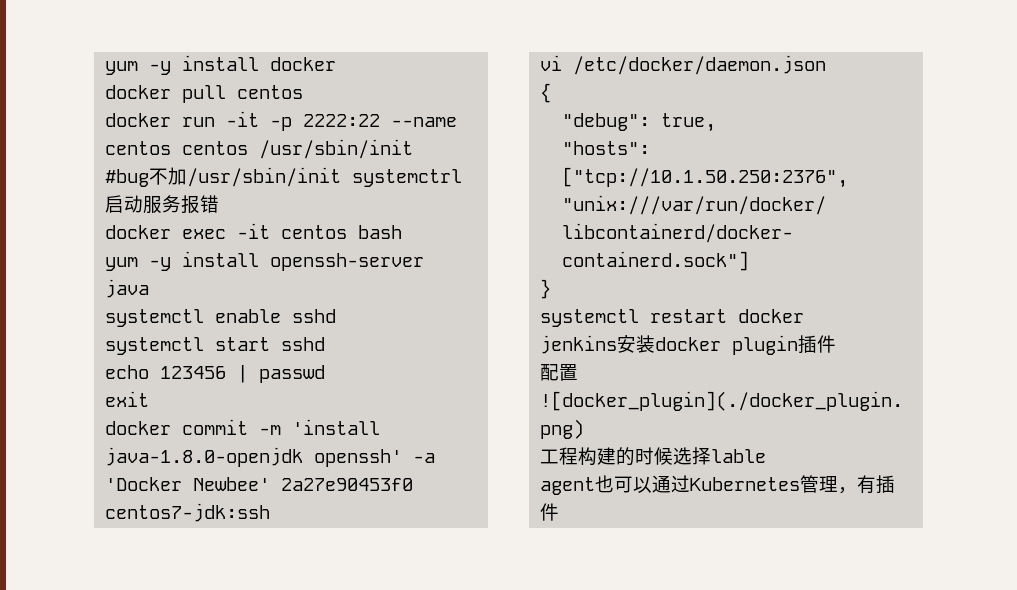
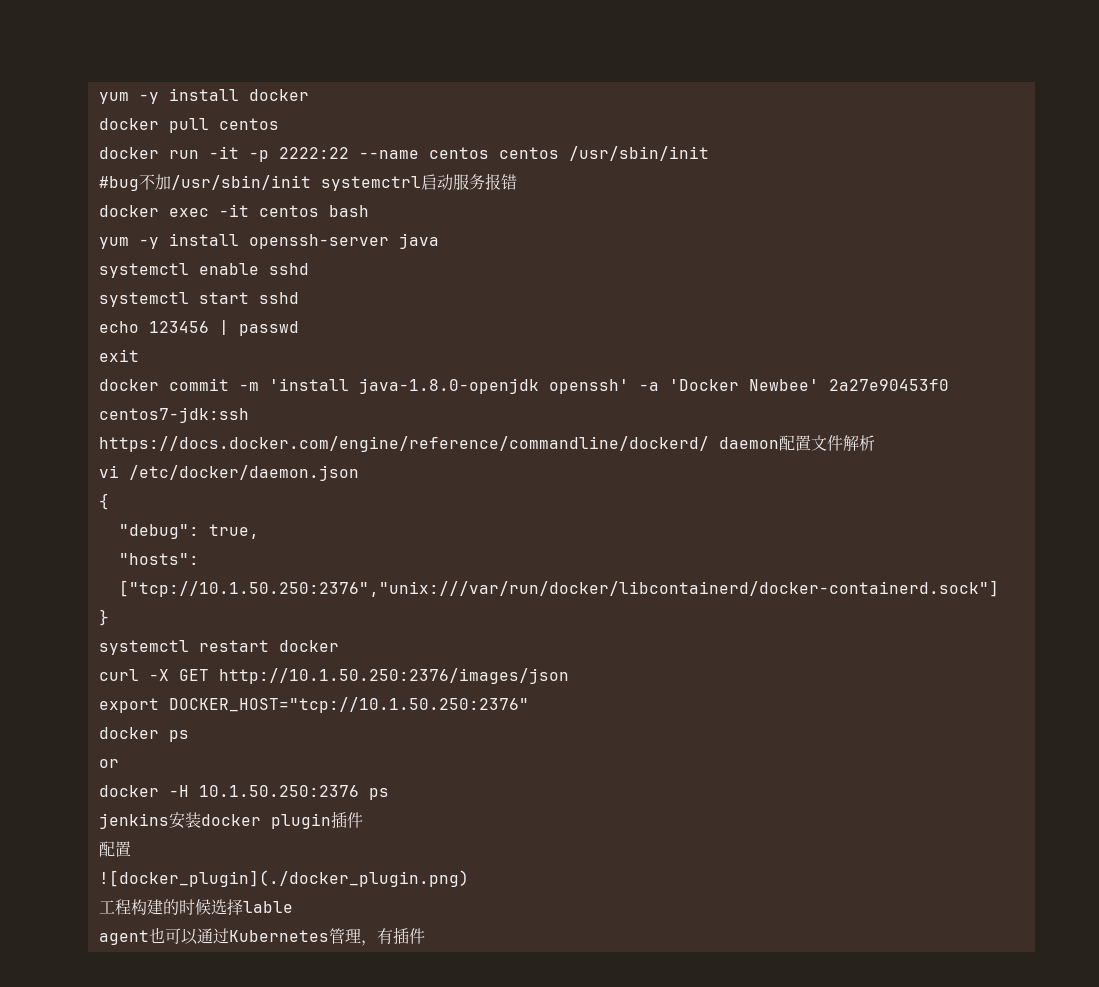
(270, 512) none -> [98,435,875,452] // https://docs.docker.com/engine/reference/commandline/dockerd/ daemon配置文件解析
(804, 316) none -> [98,668,569,684] [98,697,529,713] [98,727,189,742] [98,759,119,768] [98,785,389,800] // curl -X GET http://10.1.50.250:2376/images/json // export DOCKER_HOST="tcp://10.1.50.250:2376" // docker ps // or // docker -H 10.1.50.250:2376 ps

